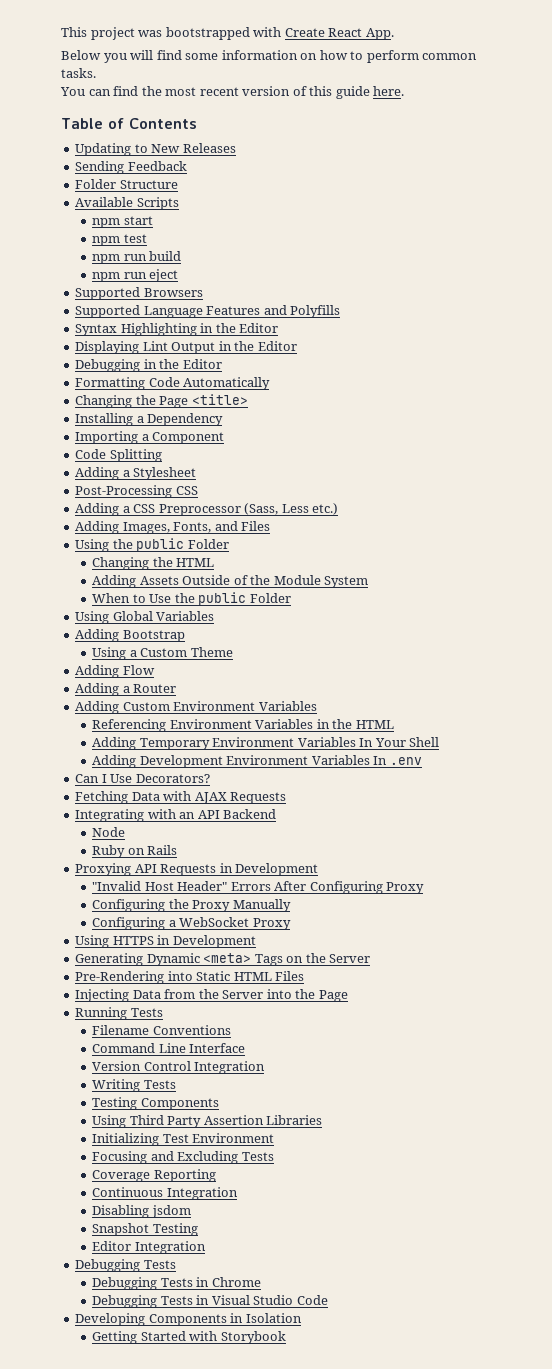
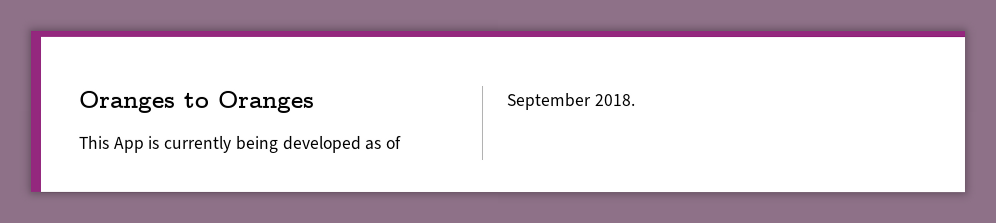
[61,27,394,40] [61,50,478,63] [61,68,96,78] [60,86,405,99] [61,118,197,129] [75,143,236,156] [75,161,187,174] [75,179,178,189] [75,197,179,210] [92,216,153,228] [92,234,147,246] [92,251,182,264] [92,269,179,282] [75,287,203,300] [75,305,341,318] [75,323,279,336] [75,341,297,354] [75,359,222,372] [75,377,271,390] [75,394,248,408] [75,413,224,426] [75,431,225,444] [75,449,162,462] [75,467,197,480] [75,485,198,498] [75,503,339,516] [75,521,271,534] [75,538,229,552] [92,557,215,570] [92,575,369,588] [92,592,291,606] [75,611,215,624] [75,629,185,642] [92,647,233,660] [75,665,155,678] [75,683,177,696] [75,701,317,714] [92,719,394,732] [92,737,440,750] [92,755,422,768] [75,774,210,783] [75,791,287,804] [75,809,277,822] [92,827,126,837] [92,845,178,858] [75,863,319,876] [92,881,425,894] [92,899,291,912] [92,917,291,930] [75,935,256,948] [75,953,371,966] [75,971,305,984] [75,989,348,1002] [75,1007,163,1020] [92,1025,231,1035] [92,1043,246,1053] [92,1061,266,1074] [92,1079,176,1092] [92,1097,219,1110] [92,1115,323,1128] [92,1133,275,1146] [92,1151,274,1164] [92,1169,216,1182] [92,1187,238,1200] [92,1205,191,1218] [92,1223,198,1236] [92,1241,206,1254] [75,1259,176,1272] [92,1277,261,1290] [92,1295,328,1308] [75,1313,302,1326] [92,1331,286,1344] This project was bootstrapped with Create React App. // Below you will find some information on how to perform common tasks. // You can find the most recent version of this guide here. // Table of Contents // Updating to New Releases // Sending Feedback // Folder Structure // Available Scripts // npm start // npm test // npm run build // npm run eject // Supported Browsers // Supported Language Features and Polyfills // Syntax Highlighting in the Editor // Displaying Lint Output in the Editor // Debugging in the Editor // Formatting Code Automatically // Changing the Page <title> // Installing a Dependency // Importing a Component // Code Splitting // Adding a Stylesheet // Post-Processing CSS // Adding a CSS Preprocessor (Sass, Less etc.) // Adding Images, Fonts, and Files // Using the public Folder // Changing the HTML // Adding Assets Outside of the Module System // When to Use the public Folder // Using Global Variables // Adding Bootstrap // Using a Custom Theme // Adding Flow // Adding a Router // Adding Custom Environment Variables // Referencing Environment Variables in the HTML // Adding Temporary Environment Variables In Your Shell // Adding Development Environment Variables In .env // Can I Use Decorators? // Fetching Data with AJAX Requests // Integrating with an API Backend // Node // Ruby on Rails // Proxying API Requests in Development // "Invalid Host Header" Errors After Configuring Proxy // Configuring the Proxy Manually // Configuring a WebSocket Proxy // Using HTTPS in Development // Generating Dynamic <meta> Tags on the Server // Pre-Rendering into Static HTML Files // Injecting Data from the Server into the Page // Running Tests // Filename Conventions // Command Line Interface // Version Control Integration // Writing Tests // Testing Components // Using Third Party Assertion Libraries // Initializing Test Environment // Focusing and Excluding Tests // Coverage Reporting // Continuous Integration // Disabling jsdom // Snapshot Testing // Editor Integration // Debugging Tests // Debugging Tests in Chrome // Debugging Tests in Visual Studio Code // Developing Components in Isolation // Getting Started with Storybook -> [78,90,315,113] [78,135,402,153] [507,93,636,111] Oranges to Oranges // This App is currently being developed as of September 2018.

